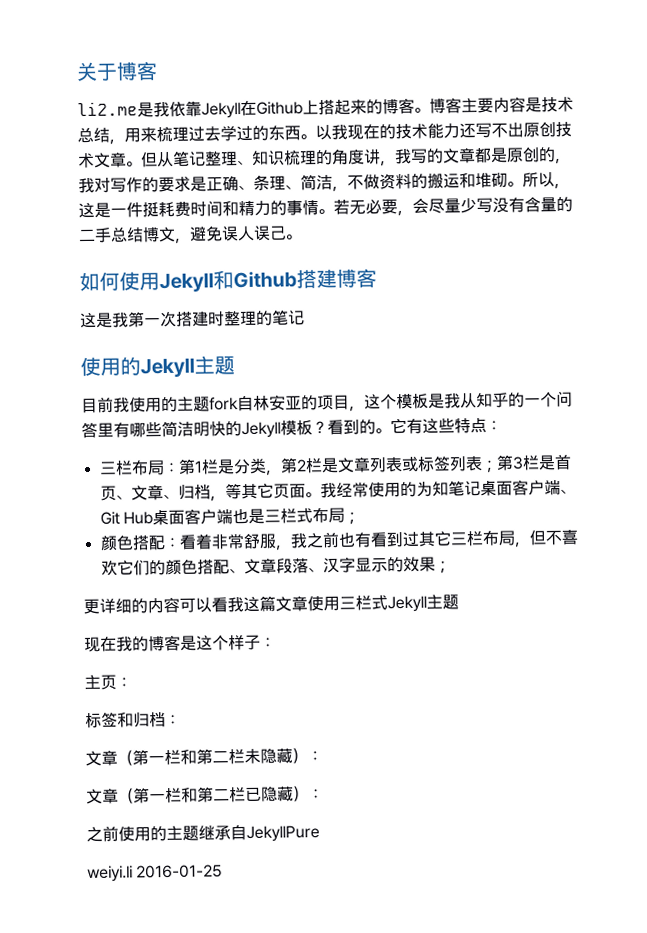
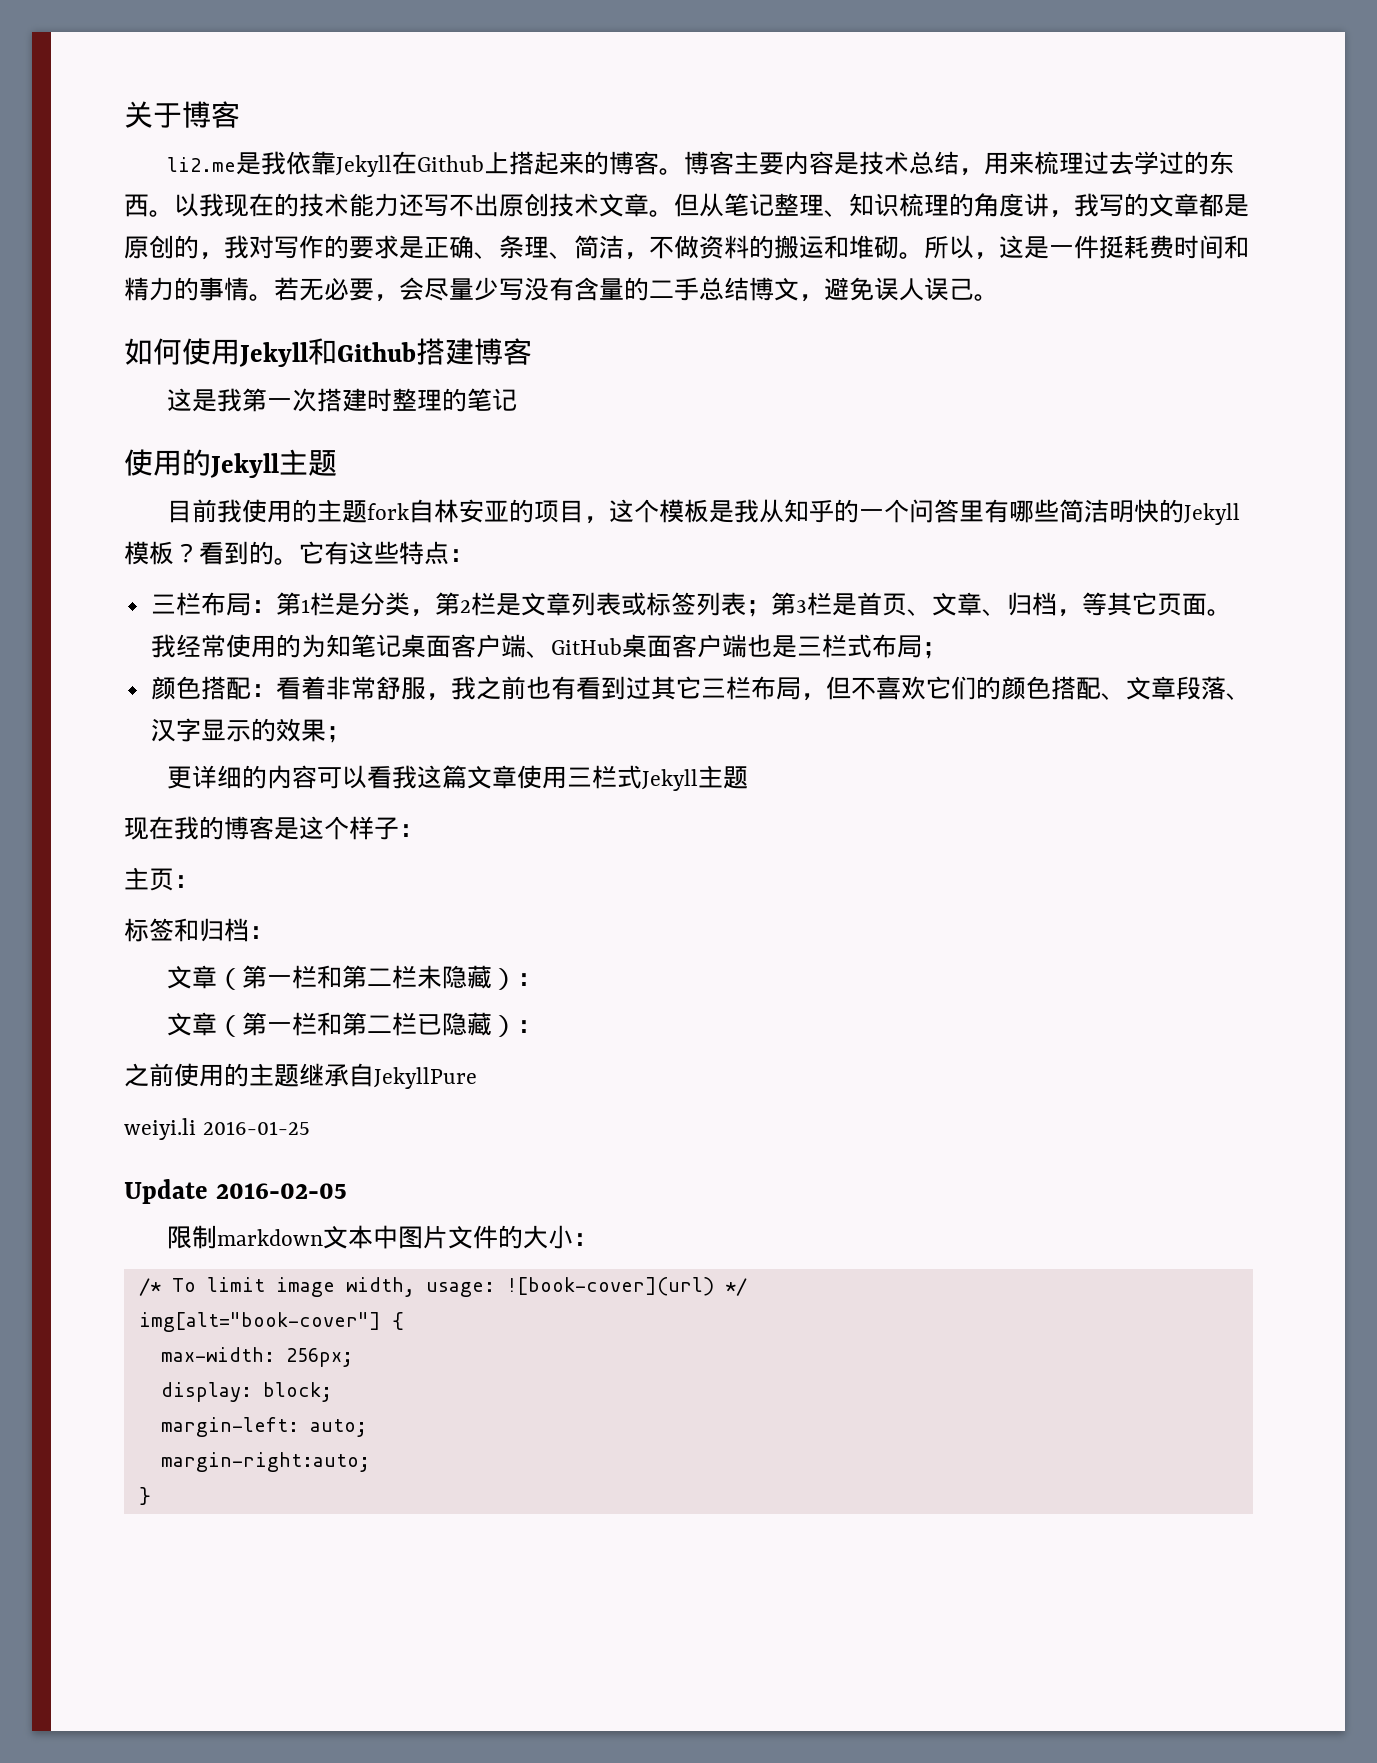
[99,511,153,525] Git Hub -> [550,638,622,655] GitHub
(224, 871) none -> [124,1179,347,1204] [166,1225,598,1249] [138,1277,747,1297] [138,1312,404,1332] [160,1347,353,1367] [160,1382,332,1402] [160,1417,367,1437] [160,1452,370,1472] [138,1487,151,1505] // Update 2016-02-05 // 限制markdown文本中图片文件的大小： // /* To limit image width, usage: ![book-cover](url) */ // img[alt="book-cover"] { // max-width: 256px; // display: block; // margin-left: auto; // margin-right:auto; // }

